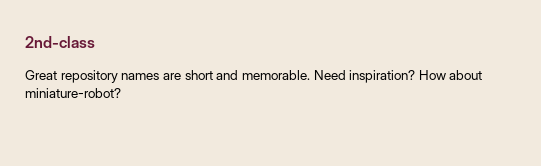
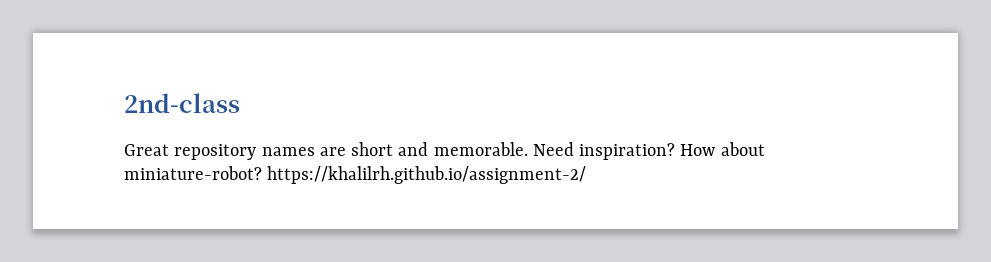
(121, 93) none -> [267,166,587,184] https://khalilrh.github.io/assignment-2/

